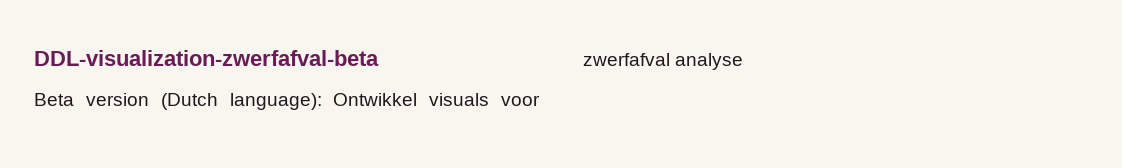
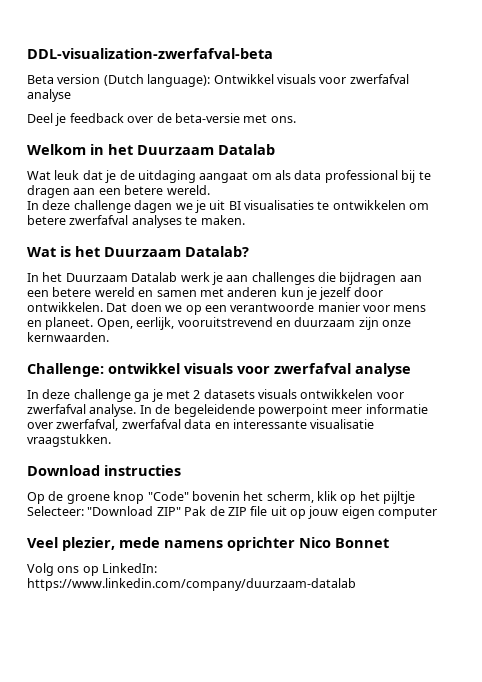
(744, 61) none -> [27,113,296,126] [27,144,275,155] [27,170,431,183] [27,185,210,198] [27,200,430,213] [27,215,245,228] [27,246,249,257] [27,272,422,285] [27,287,383,300] [27,302,427,315] [27,317,411,330] [27,332,109,342] [27,363,411,377] [27,389,404,402] [27,404,428,417] [27,419,375,431] [27,434,111,447] [27,465,181,476] [27,491,416,504] [27,506,438,519] [27,537,389,551] [27,563,158,576] [27,578,356,591] // Deel je feedback over de beta-versie met ons. // Welkom in het Duurzaam Datalab // Wat leuk dat je de uitdaging aangaat om als data professional bij te dragen aan een betere wereld. // In deze challenge dagen we je uit BI visualisaties te ontwikkelen om betere zwerfafval analyses te maken. // Wat is het Duurzaam Datalab? // In het Duurzaam Datalab werk je aan challenges die bijdragen aan een betere wereld en samen met anderen kun je jezelf door ontwikkelen. Dat doen we op een verantwoorde manier voor mens en planeet. Open, eerlijk, vooruitstrevend en duurzaam zijn onze kernwaarden. // Challenge: ontwikkel visuals voor zwerfafval analyse // In deze challenge ga je met 2 datasets visuals ontwikkelen voor zwerfafval analyse. In de begeleidende powerpoint meer informatie over zwerfafval, zwerfafval data en interessante visualisatie vraagstukken. // Download instructies // Op de groene knop "Code" bovenin het scherm, klik op het pijltje Selecteer: "Download ZIP" Pak de ZIP file uit op jouw eigen computer // Veel plezier, mede namens oprichter Nico Bonnet // Volg ons op LinkedIn: https://www.linkedin.com/company/duurzaam-datalab

